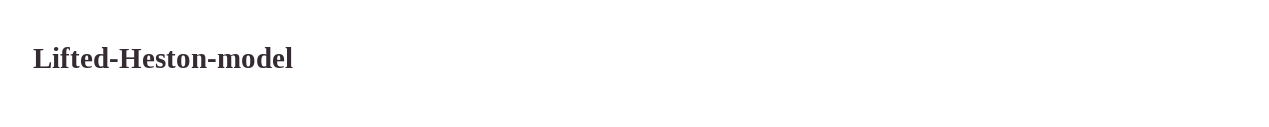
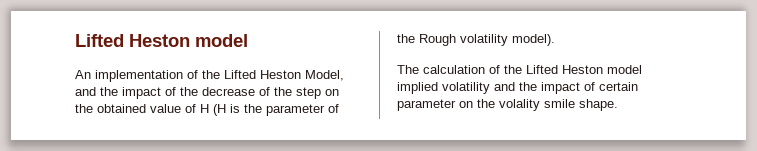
[33,47,293,68] Lifted-Heston-model -> [75,34,248,47] [75,70,344,82] [75,87,339,99] [75,104,339,116] [397,34,555,46] [397,65,642,74] [397,82,638,94] [397,99,618,111] Lifted Heston model // An implementation of the Lifted Heston Model, and the impact of the decrease of the step on the obtained value of H (H is the parameter of the Rough volatility model). // The calculation of the Lifted Heston model implied volatility and the impact of certain parameter on the volality smile shape.

